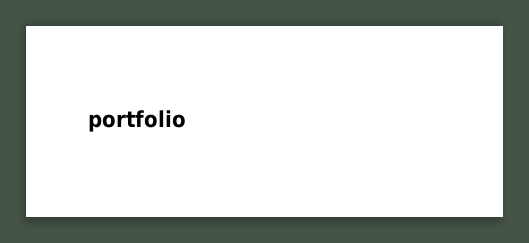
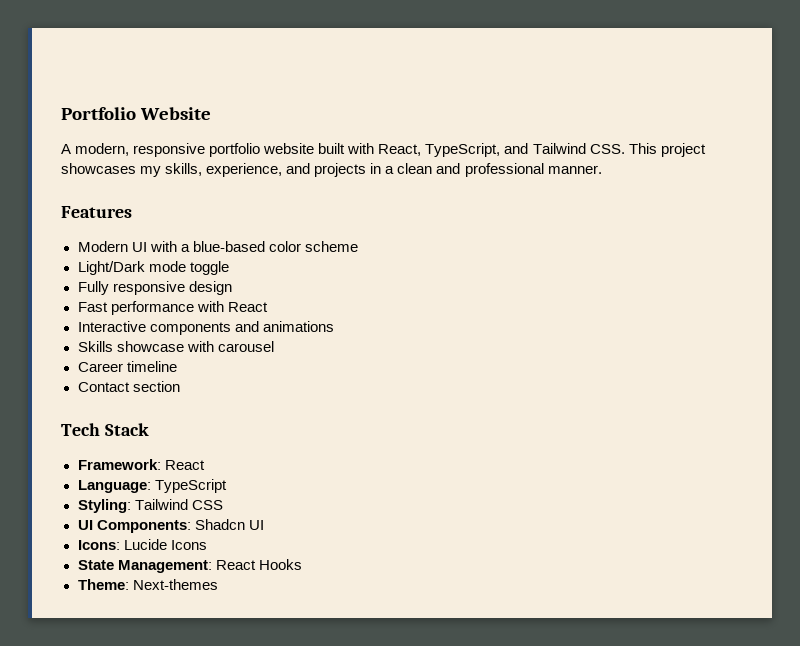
[88,110,186,132] portfolio -> [61,107,212,120] [61,143,706,157] [61,163,602,177] [61,206,132,218] [77,241,358,252] [77,261,229,275] [77,281,232,295] [77,301,268,315] [77,321,334,335] [77,341,274,352] [77,361,177,372] [77,381,180,392] [61,423,149,436] [77,459,205,470] [77,479,227,493] [77,499,223,513] [77,519,264,533] [77,539,207,550] [77,559,302,573] [77,579,218,590] Portfolio Website // A modern, responsive portfolio website built with React, TypeScript, and Tailwind CSS. This project showcases my skills, experience, and projects in a clean and professional manner. // Features // Modern UI with a blue-based color scheme // Light/Dark mode toggle // Fully responsive design // Fast performance with React // Interactive components and animations // Skills showcase with carousel // Career timeline // Contact section // Tech Stack // Framework: React // Language: TypeScript // Styling: Tailwind CSS // UI Components: Shadcn UI // Icons: Lucide Icons // State Management: React Hooks // Theme: Next-themes

